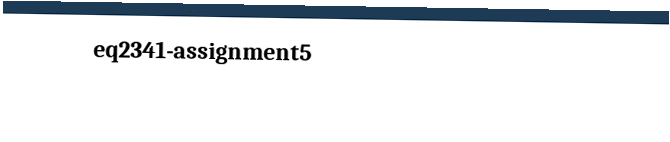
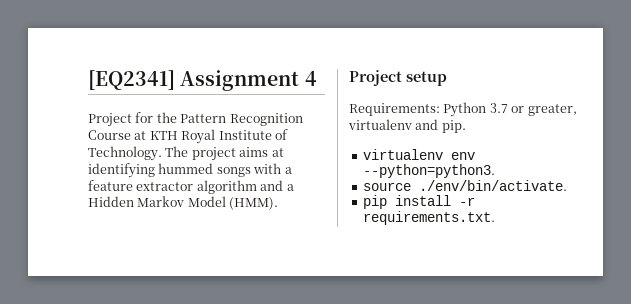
[93,40,312,66] eq2341-assignment5 -> [88,70,317,91] [88,112,303,127] [88,129,288,144] [88,146,284,161] [88,163,292,178] [88,180,294,194] [88,196,279,210] [349,70,447,86] [349,102,577,117] [348,119,466,133] [362,149,475,160] [362,164,495,178] [362,180,567,191] [362,195,475,209] [362,211,495,225] [EQ2341] Assignment 4 // Project for the Pattern Recognition Course at KTH Royal Institute of Technology. The project aims at identifying hummed songs with a feature extractor algorithm and a Hidden Markov Model (HMM). // Project setup // Requirements: Python 3.7 or greater, virtualenv and pip. // virtualenv env --python=python3. // source ./env/bin/activate. // pip install -r requirements.txt.

